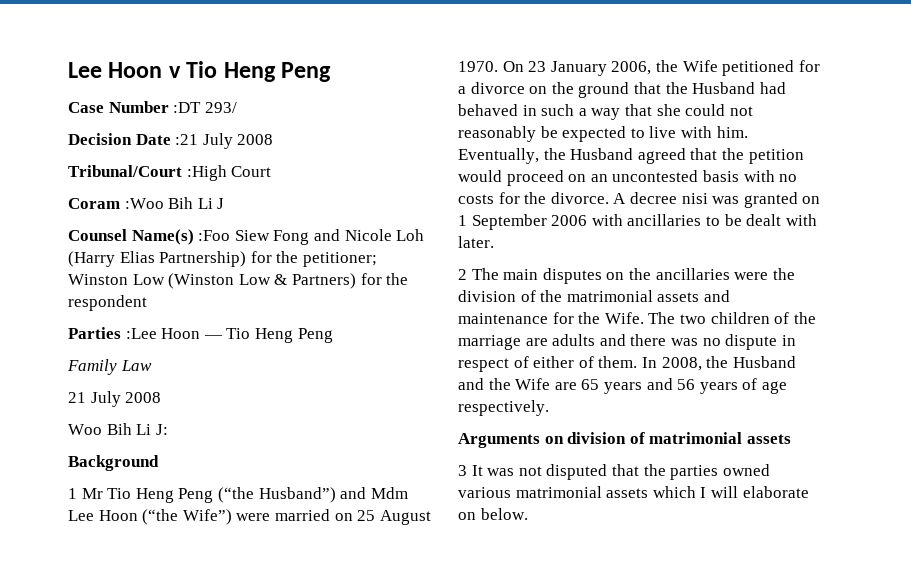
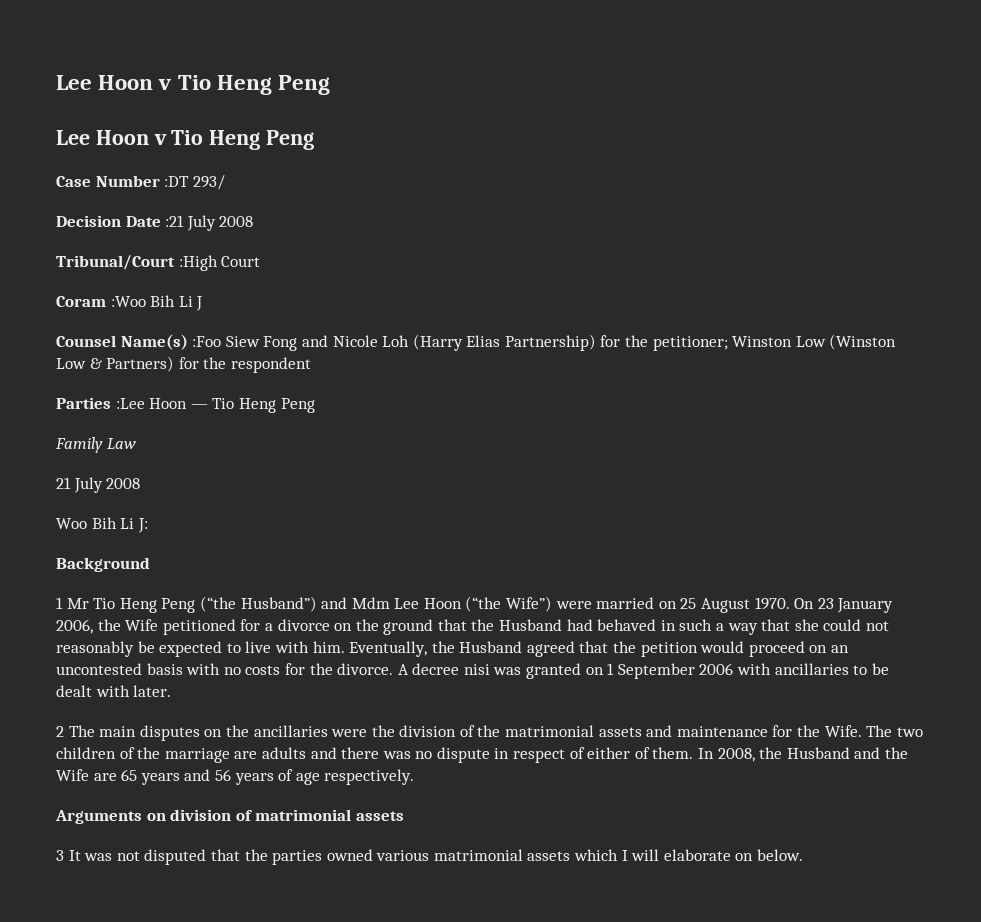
[68,61,332,82] Lee Hoon v Tio Heng Peng -> [56,75,331,95] [56,130,315,150] Lee Hoon v Tio Heng Peng // Lee Hoon v Tio Heng Peng

